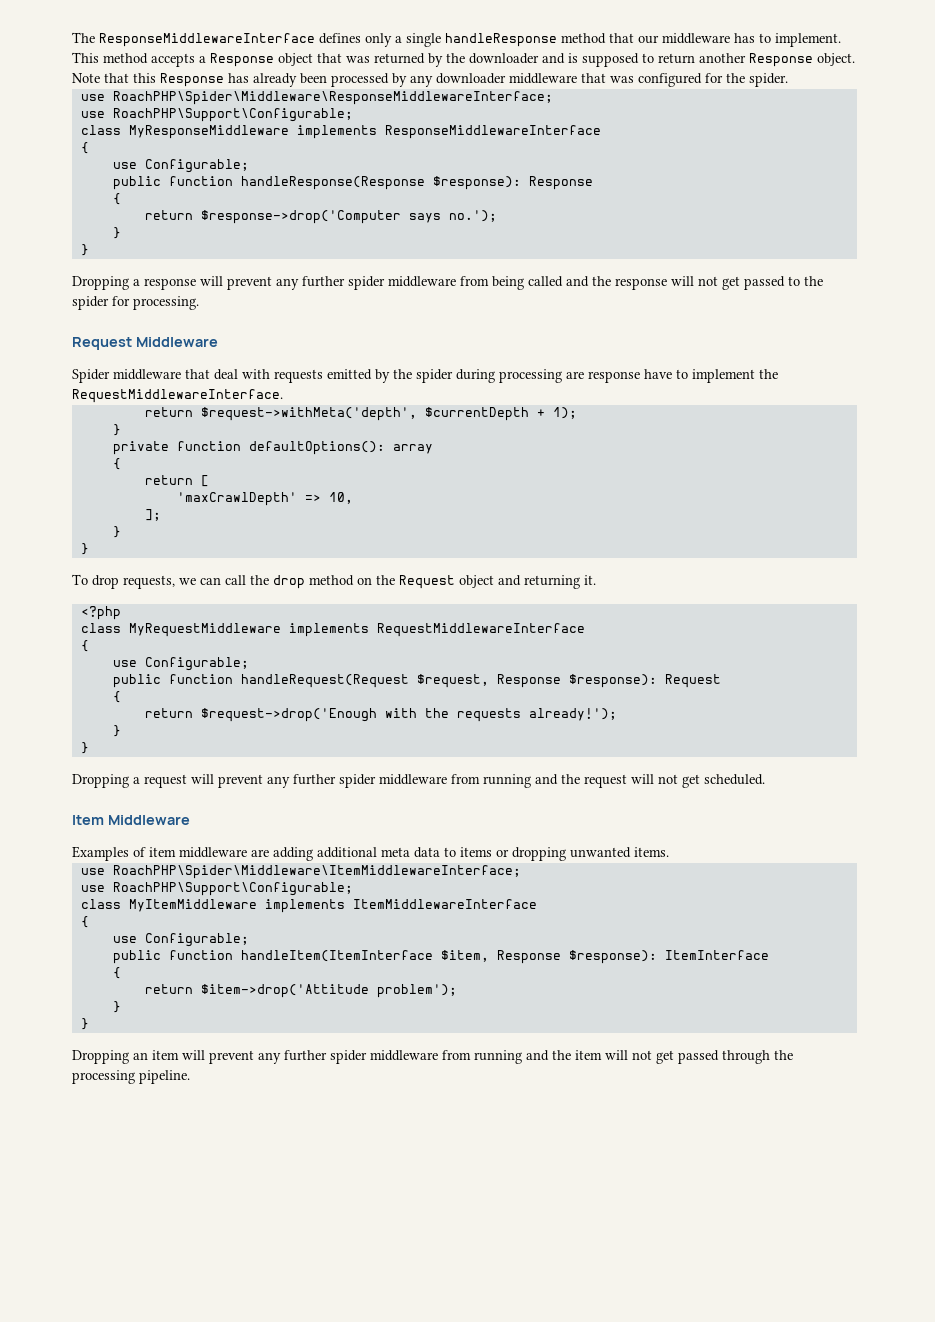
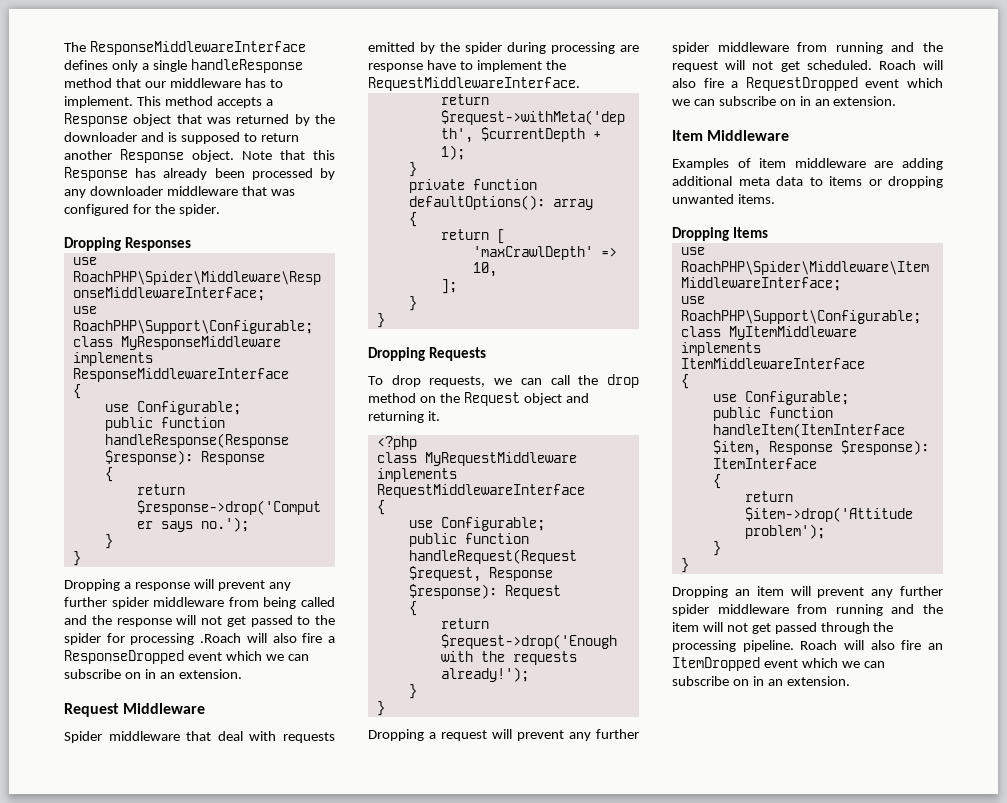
(788, 80) none -> [64,237,191,251] // Dropping Responses
[133,296,199,310] processing. -> [130,633,336,645] [64,650,309,664] [64,669,242,679] processing .Roach will also fire a ResponseDropped event which we can subscribe on in an extension.
(89, 549) none -> [368,347,486,361] // Dropping Requests
(765, 779) none -> [878,60,943,70] [672,77,943,91] [672,96,897,106] Roach will also fire a RequestDropped event which we can subscribe on in an extension.
(669, 852) none -> [672,227,768,241] // Dropping Items
(190, 1077) none -> [800,640,943,650] [672,657,885,671] [672,676,850,686] Roach will also fire an ItemDropped event which we can subscribe on in an extension.

